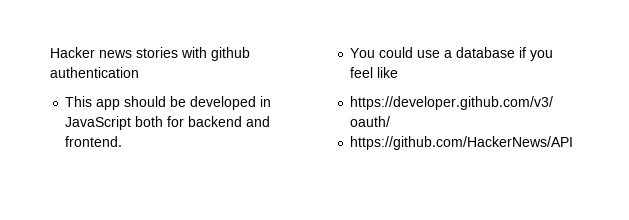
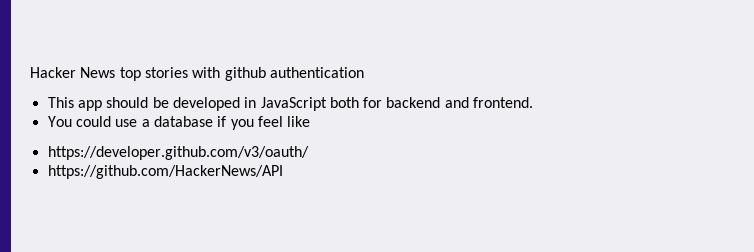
[99,50,132,58] news -> [80,67,141,81] News top

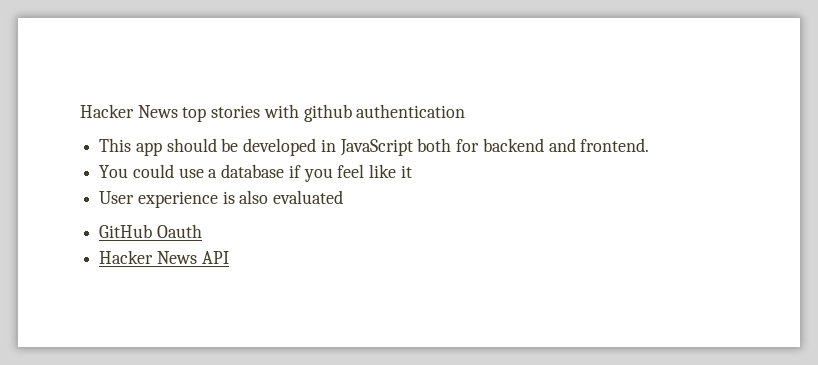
[47,146,309,160] [47,165,283,179] // https://developer.github.com/v3/oauth/ // https://github.com/HackerNews/API -> [400,165,412,178] [99,190,344,208] [99,224,202,238] [99,250,229,264] it // User experience is also evaluated // GitHub Oauth // Hacker News API

